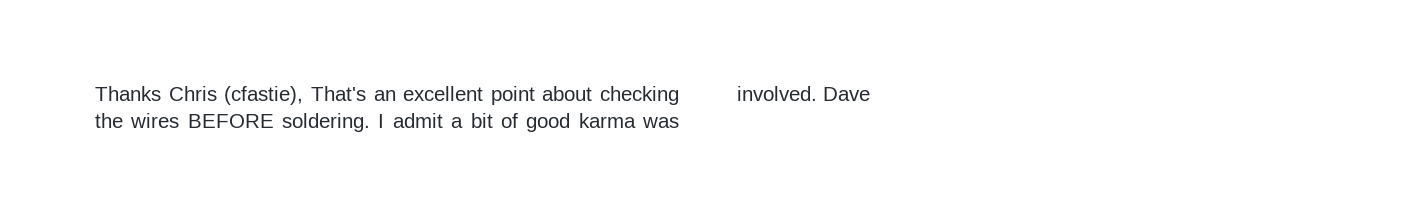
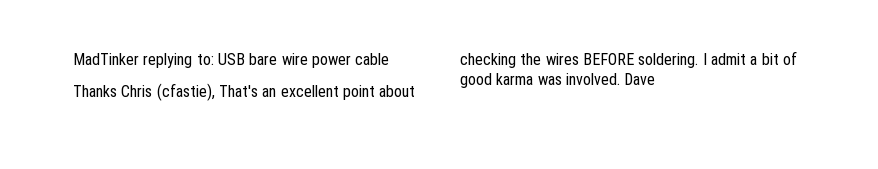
(95, 93) none -> [73,53,390,68] MadTinker replying to: USB bare wire power cable //

